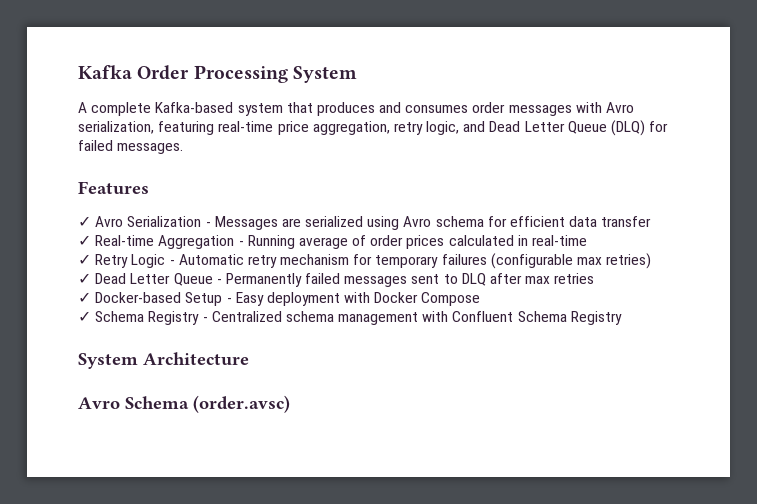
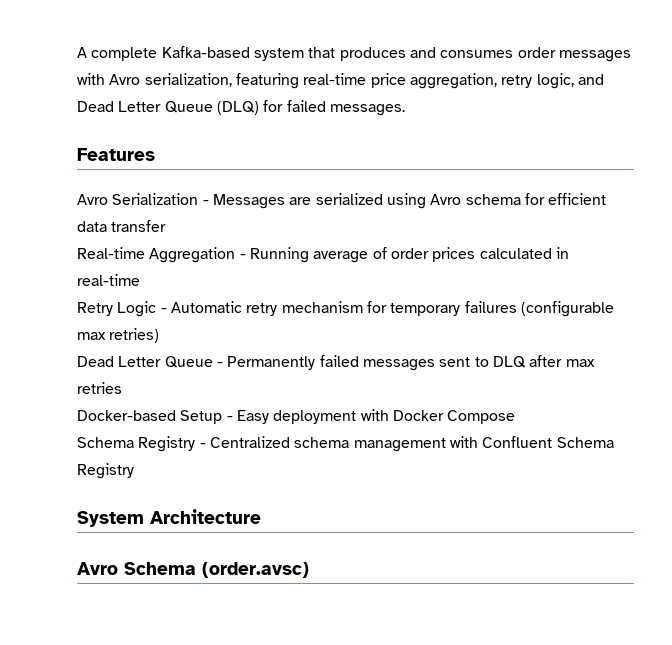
[78,65,357,83] Kafka Order Processing System // -> (77, 52) none
[78,216,91,227] ✓ -> (155, 154) none
[78,235,91,246] ✓ -> (167, 226) none
[78,254,91,265] ✓ -> (140, 280) none
[78,273,91,284] ✓ -> (160, 335) none
[78,292,91,303] ✓ -> (122, 388) none
[78,311,91,322] ✓ -> (516, 417) none

